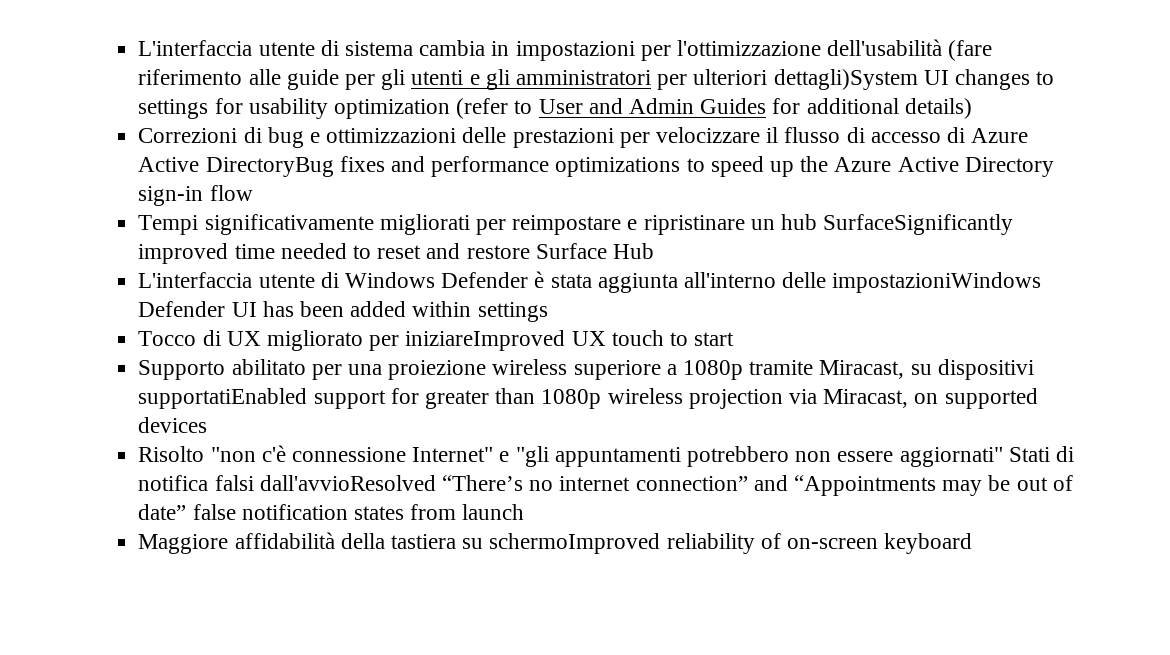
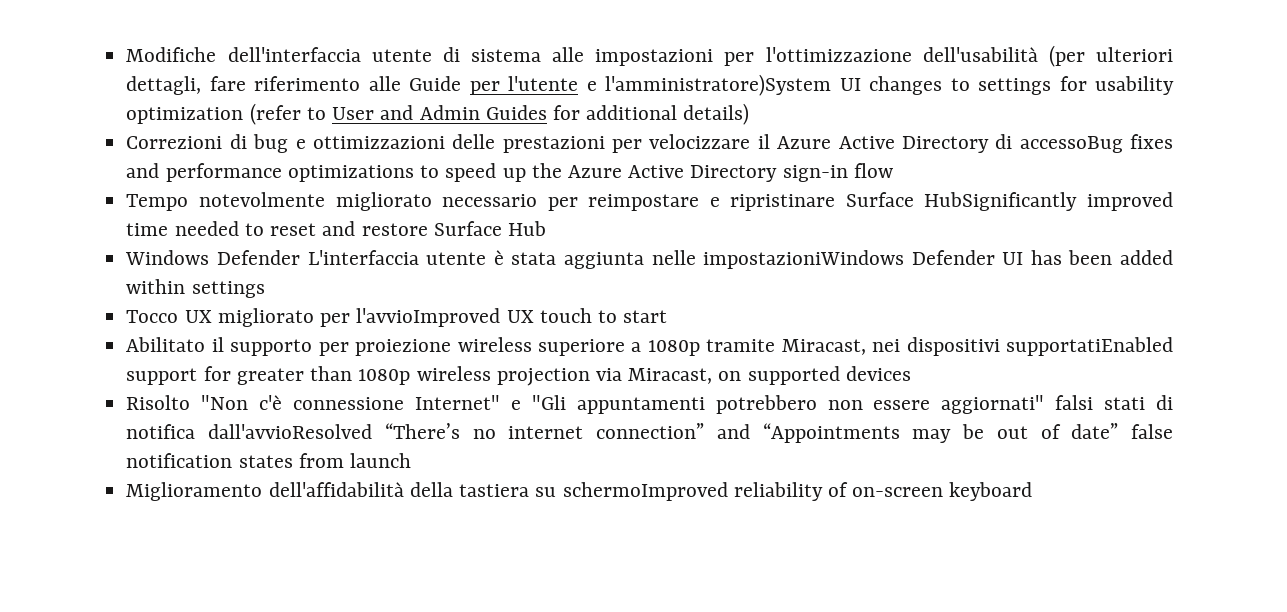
[138,40,253,56] L'interfaccia -> [126,47,361,62] Modifiche dell'interfaccia
[419,40,510,56] cambia in -> [552,47,585,62] alle
[948,40,993,61] [138,69,918,90] (fare riferimento alle guide per gli utenti e gli amministratori per ulteriori dettagli)System -> [1048,45,1173,67] [126,74,832,96] (per ulteriori dettagli, fare riferimento alle Guide per l'utente e l'amministratore)System
[784,127,1029,143] [138,157,334,177] flusso di accesso di Azure Active DirectoryBug -> [777,134,1123,153] Azure Active Directory di accessoBug
[138,214,470,235] Tempi significativamente migliorati -> [126,192,538,211] Tempo notevolmente migliorato necessario
[750,214,1014,235] un hub SurfaceSignificantly -> [845,192,1078,211] Surface HubSignificantly
[138,272,529,288] L'interfaccia utente di Windows Defender -> [125,250,487,265] Windows Defender L'interfaccia utente
[683,272,827,288] all'interno delle -> [651,250,696,265] nelle
[202,330,221,346] di -> (179, 316) none
[405,330,566,351] iniziareImproved -> [356,308,501,327] l'avvioImproved
[138,359,382,380] Supporto abilitato per una -> [126,337,349,356] Abilitato il supporto per
[910,364,932,375] su -> [872,339,901,352] nei
[210,447,256,462] "non -> [201,395,249,410] "Non
[515,446,549,467] "gli -> [531,395,566,410] "Gli
[1008,447,1050,462] Stati -> [1055,395,1146,410] falsi stati
[214,475,254,491] falsi -> (196, 431) none
[138,532,335,554] Maggiore affidabilità -> [126,482,404,501] Miglioramento dell'affidabilità

